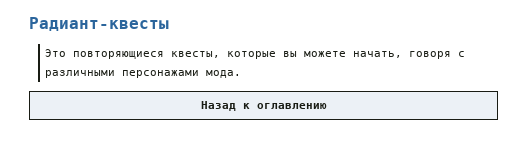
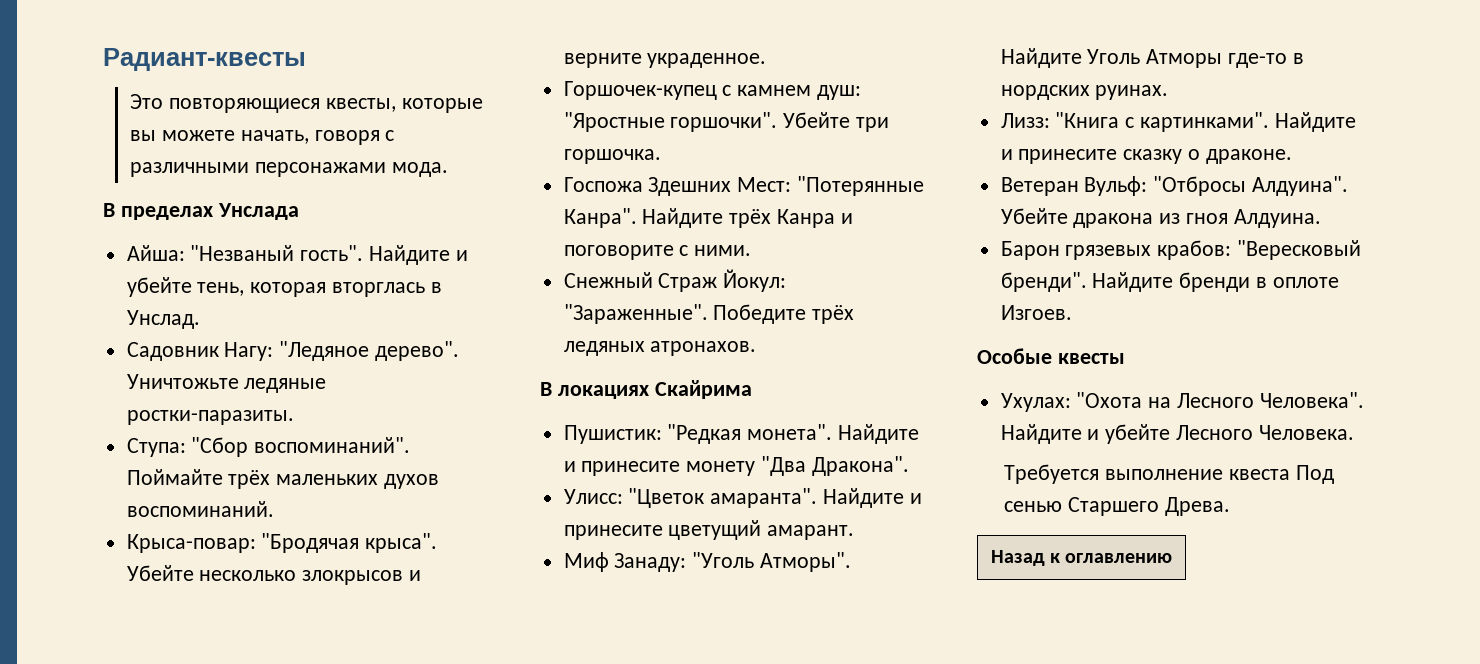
(242, 74) none -> [103,203,299,220] [126,245,468,265] [126,277,442,297] [126,310,200,329] [126,341,460,361] [126,374,327,393] [126,410,294,425] [126,437,411,457] [126,469,440,489] [126,501,274,517] [126,533,438,553] [126,565,422,585] [563,53,767,68] [563,81,862,100] [563,112,890,132] [563,149,661,164] [563,176,925,196] [563,208,853,228] [563,245,752,260] [563,269,787,292] [563,304,855,324] [563,341,757,356] [540,380,752,399] [563,424,920,444] [563,456,909,476] [563,488,922,508] [563,520,855,540] [563,552,852,572] [1000,48,1304,68] [1000,85,1169,100] [1000,112,1356,132] [1000,149,1292,164] [1000,176,1349,196] [1000,208,1321,228] [1000,240,1362,260] [1000,272,1339,292] [1000,305,1072,320] [977,348,1125,364] [1000,392,1364,412] [1000,424,1354,444] [1004,464,1334,484] [1004,497,1230,516] // В пределах Унслада // Айша: "Незваный гость". Найдите и убейте тень, которая вторглась в Унслад. // Садовник Нагу: "Ледяное дерево". Уничтожьте ледяные ростки-паразиты. // Ступа: "Сбор воспоминаний". Поймайте трёх маленьких духов воспоминаний. // Крыса-повар: "Бродячая крыса". Убейте несколько злокрысов и верните украденное. // Горшочек-купец с камнем душ: "Яростные горшочки". Убейте три горшочка. // Госпожа Здешних Мест: "Потерянные Канра". Найдите трёх Канра и поговорите с ними. // Снежный Страж Йокул: "Зараженные". Победите трёх ледяных атронахов. // В локациях Скайрима // Пушистик: "Редкая монета". Найдите и принесите монету "Два Дракона". // Улисс: "Цветок амаранта". Найдите и принесите цветущий амарант. // Миф Занаду: "Уголь Атморы". Найдите Уголь Атморы где-то в нордских руинах. // Лизз: "Книга с картинками". Найдите и принесите сказку о драконе. // Ветеран Вульф: "Отбросы Алдуина". Убейте дракона из гноя Алдуина. // Барон грязевых крабов: "Вересковый бренди". Найдите бренди в оплоте Изгоев. // Особые квесты // Ухулах: "Охота на Лесного Человека". Найдите и убейте Лесного Человека. // Требуется выполнение квеста Под сенью Старшего Древа.

